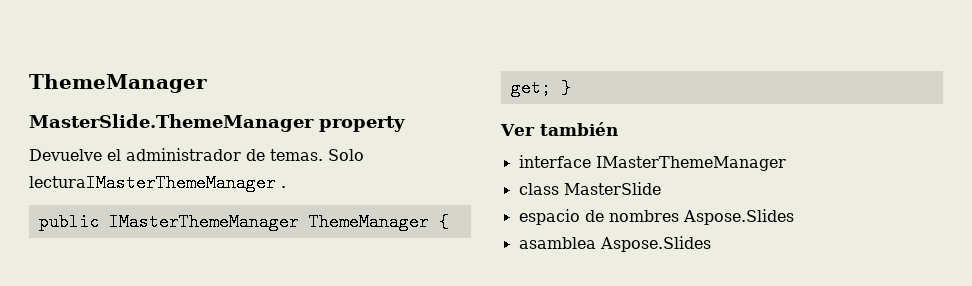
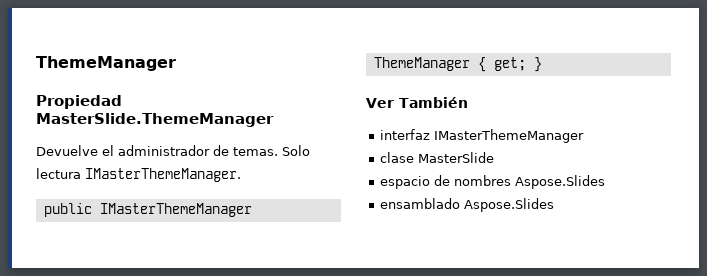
(207, 83) none -> [36,95,122,109] Propiedad
[319,116,405,132] property -> (274, 120) none
[29,174,286,192] lecturaIMasterThemeManager . -> [36,168,241,182] lectura IMasterThemeManager.
[539,122,618,136] [518,155,591,168] también // interface -> [399,97,468,108] [380,129,431,140] También // interfaz
[518,183,559,195] class -> [380,152,415,163] clase
[518,237,596,249] asamblea -> [380,198,461,209] ensamblado

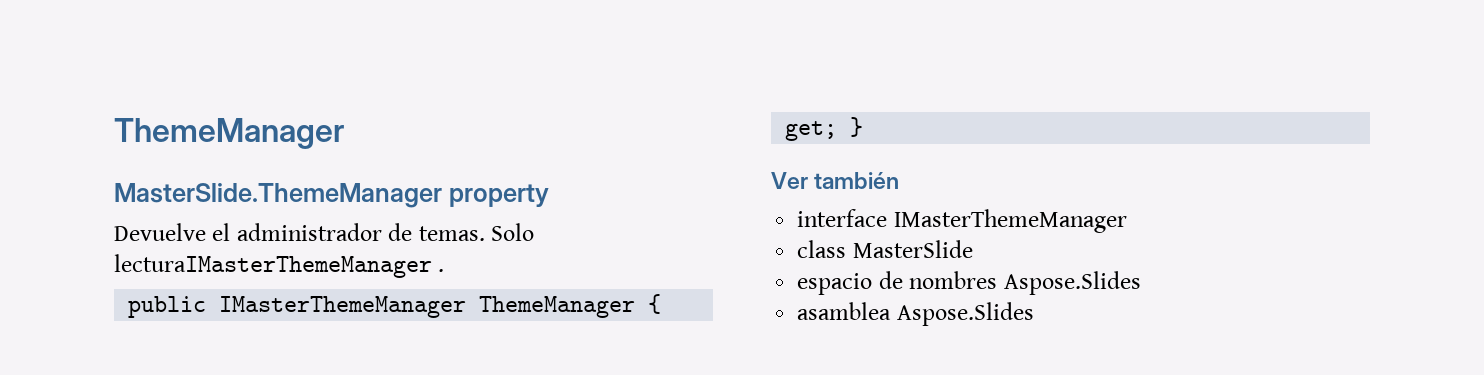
[36,95,122,109] Propiedad -> (344, 133) none
(274, 120) none -> [448,184,549,207] property
[36,168,241,182] lectura IMasterThemeManager. -> [114,254,445,278] lecturaIMasterThemeManager .
[399,97,468,108] [380,129,431,140] También // interfaz -> [814,172,900,189] [797,209,888,227] también // interface
[380,152,415,163] clase -> [797,240,847,258] class
[380,198,461,209] ensamblado -> [797,302,892,320] asamblea

